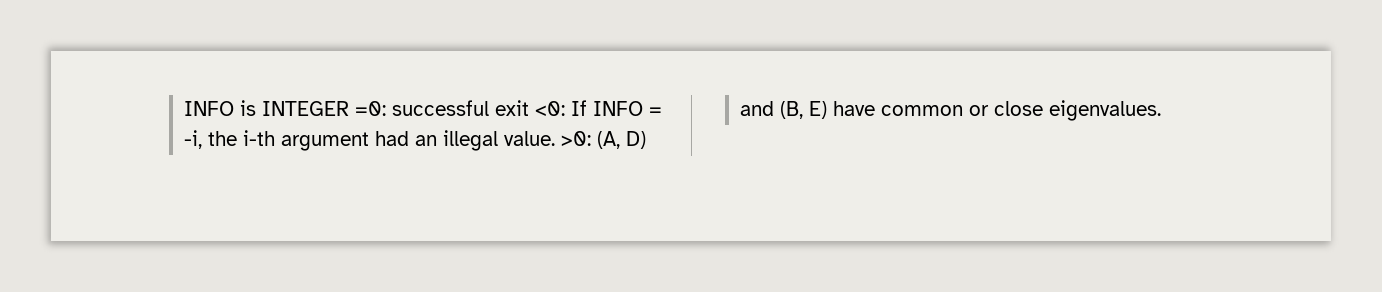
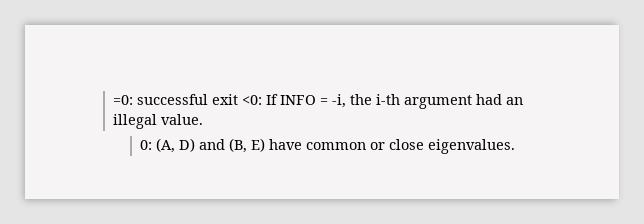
[183,100,349,116] INFO is INTEGER -> (113, 100) none
[560,131,591,146] >0: -> [140,140,153,150] // 0:

